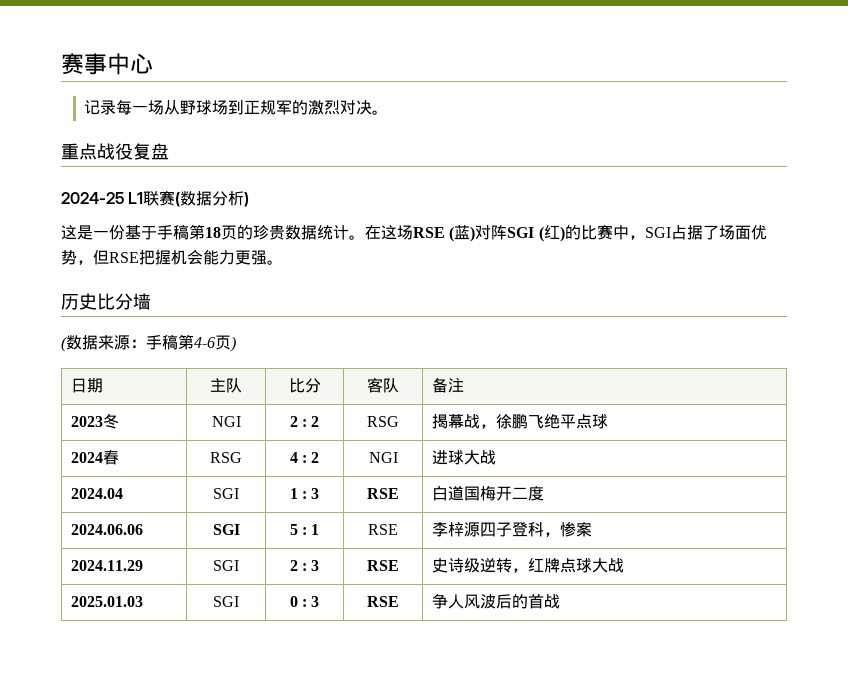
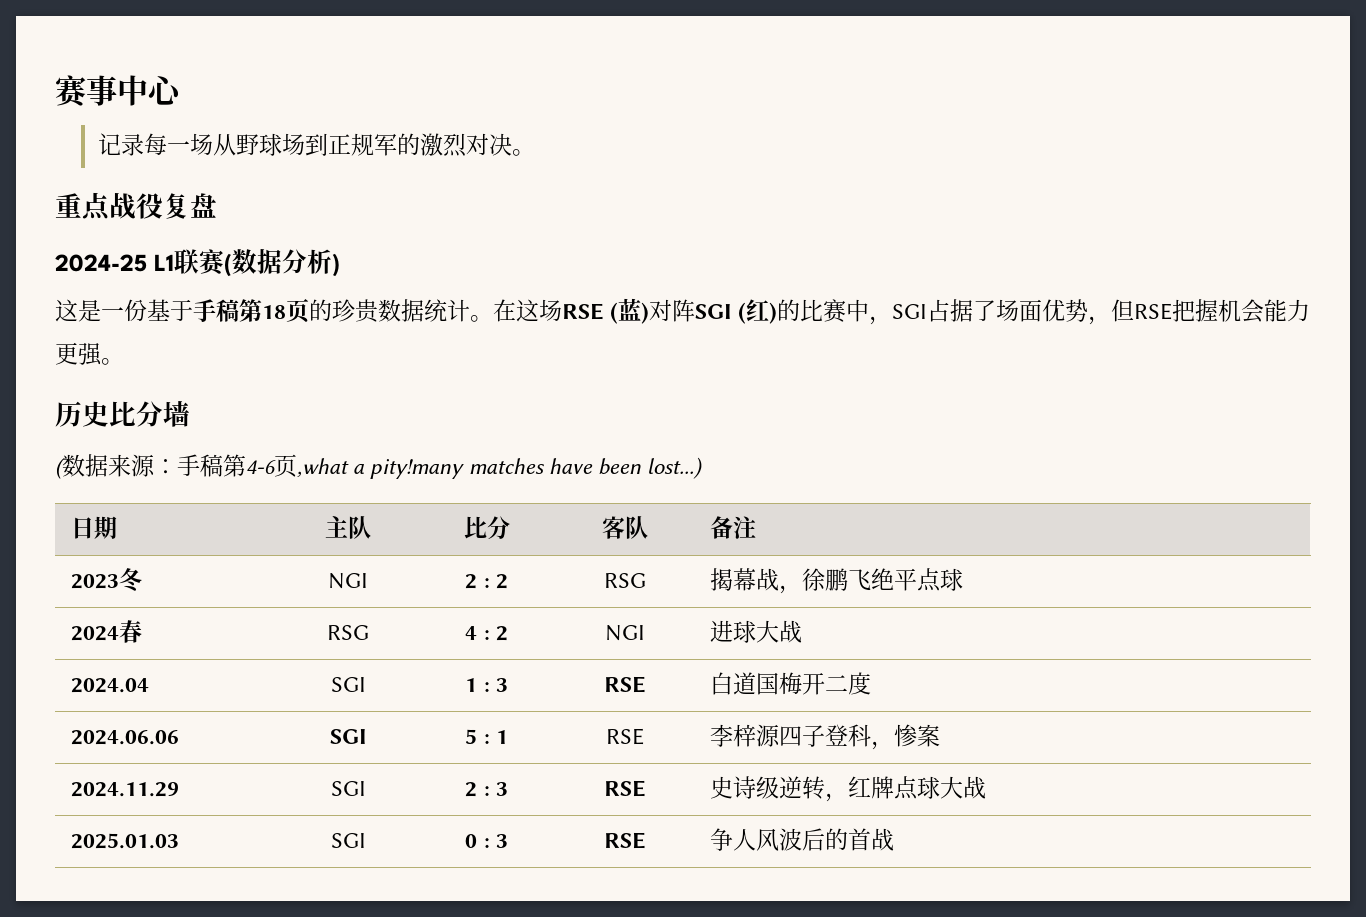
[230,336,236,352] ) -> [297,457,704,479] ,what a pity!many matches have been lost...)

